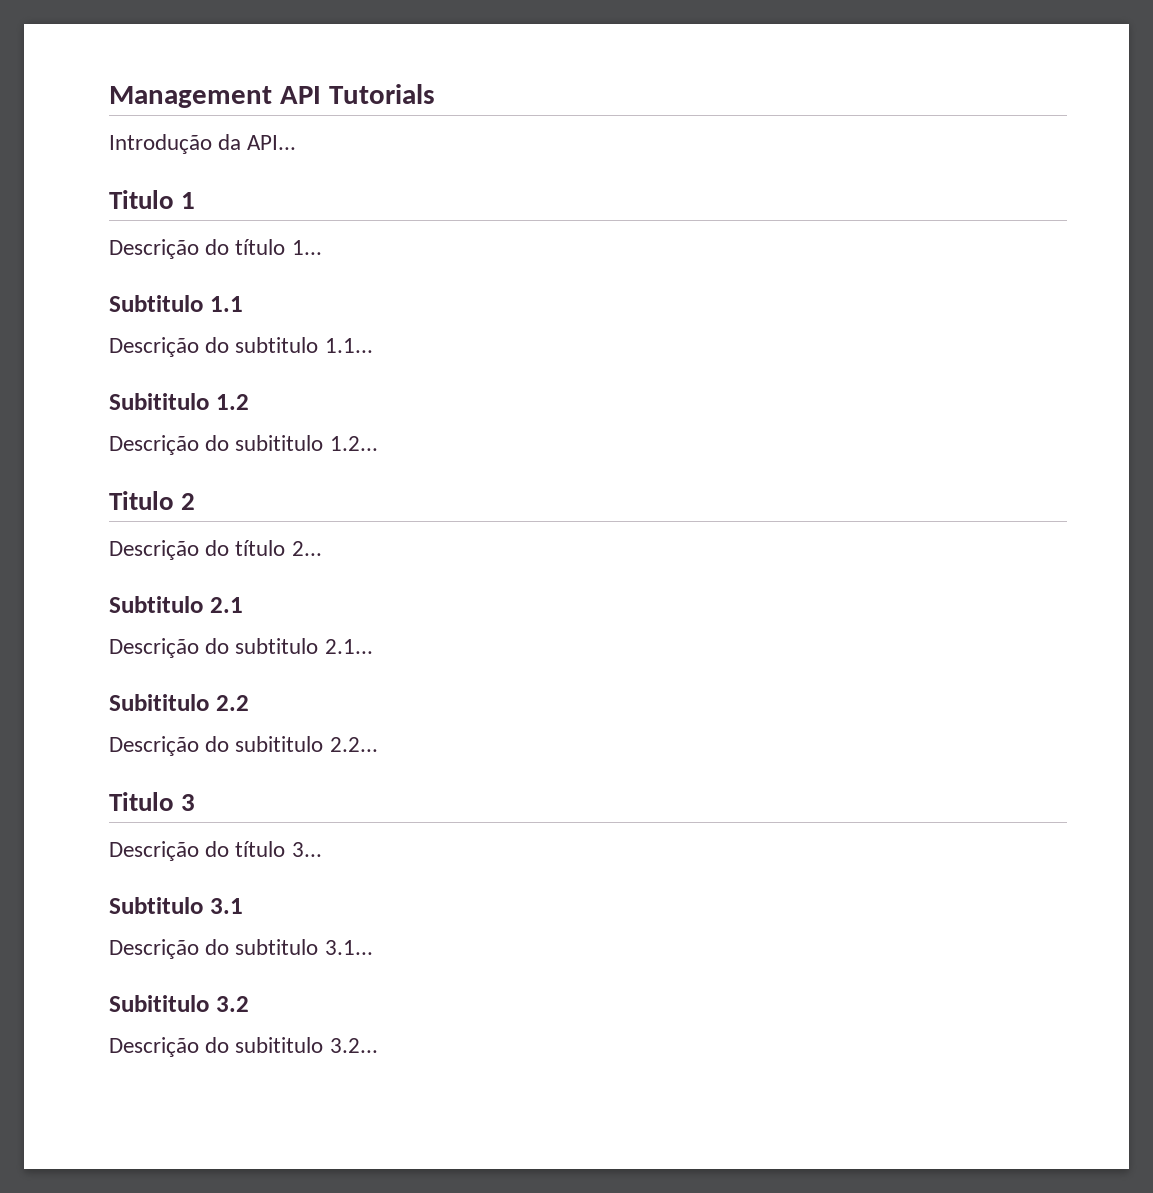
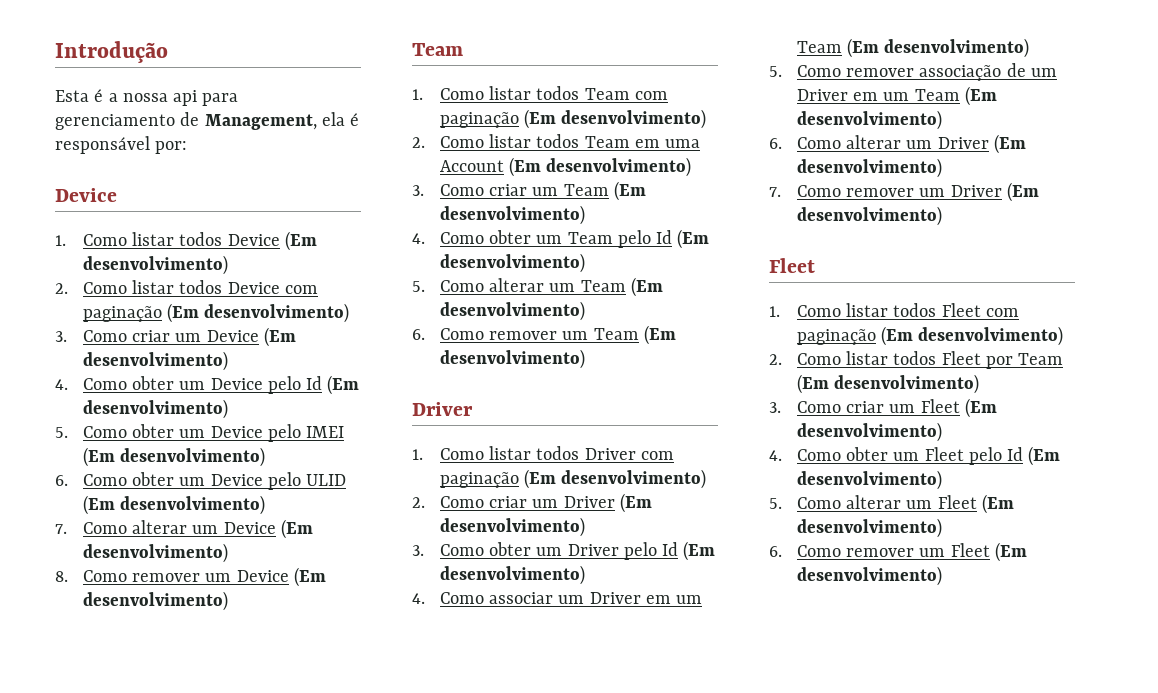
[109,84,435,108] [109,134,297,154] [109,190,196,209] [109,239,322,259] [109,295,243,312] [109,337,373,357] [109,393,249,410] [109,435,378,455] [109,491,196,510] [109,540,322,560] [109,596,243,613] [109,638,373,658] [109,694,249,711] [109,736,378,756] [109,792,196,811] [109,841,322,861] [109,897,243,914] [109,939,373,959] [109,995,249,1012] [109,1037,378,1057] Management API Tutorials // Introdução da API... // Titulo 1 // Descrição do título 1... // Subtitulo 1.1 // Descrição do subtitulo 1.1... // Subititulo 1.2 // Descrição do subititulo 1.2... // Titulo 2 // Descrição do título 2... // Subtitulo 2.1 // Descrição do subtitulo 2.1... // Subititulo 2.2 // Descrição do subititulo 2.2... // Titulo 3 // Descrição do título 3... // Subtitulo 3.1 // Descrição do subtitulo 3.1... // Subititulo 3.2 // Descrição do subititulo 3.2... -> [55,41,168,63] [55,89,239,106] [55,112,360,130] [55,136,188,154] [55,188,117,202] [55,231,317,251] [82,255,228,275] [55,280,318,294] [82,303,350,323] [55,327,296,347] [82,351,228,371] [55,375,360,395] [82,399,228,419] [55,424,345,442] [82,447,266,467] [55,472,347,490] [82,495,266,515] [55,519,313,539] [82,543,228,563] [55,567,326,587] [82,591,228,611] [412,43,463,56] [412,86,668,100] [439,109,707,129] [412,134,701,148] [439,157,692,177] [412,181,646,201] [439,205,585,225] [412,229,710,249] [439,253,585,273] [412,277,663,297] [439,301,585,321] [412,325,676,345] [439,349,585,369] [412,402,473,416] [412,446,674,460] [439,469,707,489] [412,493,652,513] [439,517,585,537] [412,541,716,561] [439,565,585,585] [412,592,703,604] [796,38,1030,58] [769,63,1057,81] [796,86,997,106] [796,110,942,130] [769,134,1026,154] [796,158,942,178] [769,182,1039,202] [796,206,942,226] [769,258,815,273] [769,303,1019,317] [796,326,1064,346] [769,351,1064,369] [796,374,980,394] [769,398,997,418] [796,422,942,442] [769,446,1061,466] [796,470,942,490] [769,494,1014,514] [796,518,942,538] [769,542,1027,562] [796,566,942,586] Introdução // Esta é a nossa api para gerenciamento de Management, ela é responsável por: // Device // 1. Como listar todos Device (Em desenvolvimento) // 2. Como listar todos Device com paginação (Em desenvolvimento) // 3. Como criar um Device (Em desenvolvimento) // 4. Como obter um Device pelo Id (Em desenvolvimento) // 5. Como obter um Device pelo IMEI (Em desenvolvimento) // 6. Como obter um Device pelo ULID (Em desenvolvimento) // 7. Como alterar um Device (Em desenvolvimento) // 8. Como remover um Device (Em desenvolvimento) // Team // 1. Como listar todos Team com paginação (Em desenvolvimento) // 2. Como listar todos Team em uma Account (Em desenvolvimento) // 3. Como criar um Team (Em desenvolvimento) // 4. Como obter um Team pelo Id (Em desenvolvimento) // 5. Como alterar um Team (Em desenvolvimento) // 6. Como remover um Team (Em desenvolvimento) // Driver // 1. Como listar todos Driver com paginação (Em desenvolvimento) // 2. Como criar um Driver (Em desenvolvimento) // 3. Como obter um Driver pelo Id (Em desenvolvimento) // 4. Como associar um Driver em um Team (Em desenvolvimento) // 5. Como remover associação de um Driver em um Team (Em desenvolvimento) // 6. Como alterar um Driver (Em desenvolvimento) // 7. Como remover um Driver (Em desenvolvimento) // Fleet // 1. Como listar todos Fleet com paginação (Em desenvolvimento) // 2. Como listar todos Fleet por Team (Em desenvolvimento) // 3. Como criar um Fleet (Em desenvolvimento) // 4. Como obter um Fleet pelo Id (Em desenvolvimento) // 5. Como alterar um Fleet (Em desenvolvimento) // 6. Como remover um Fleet (Em desenvolvimento)

